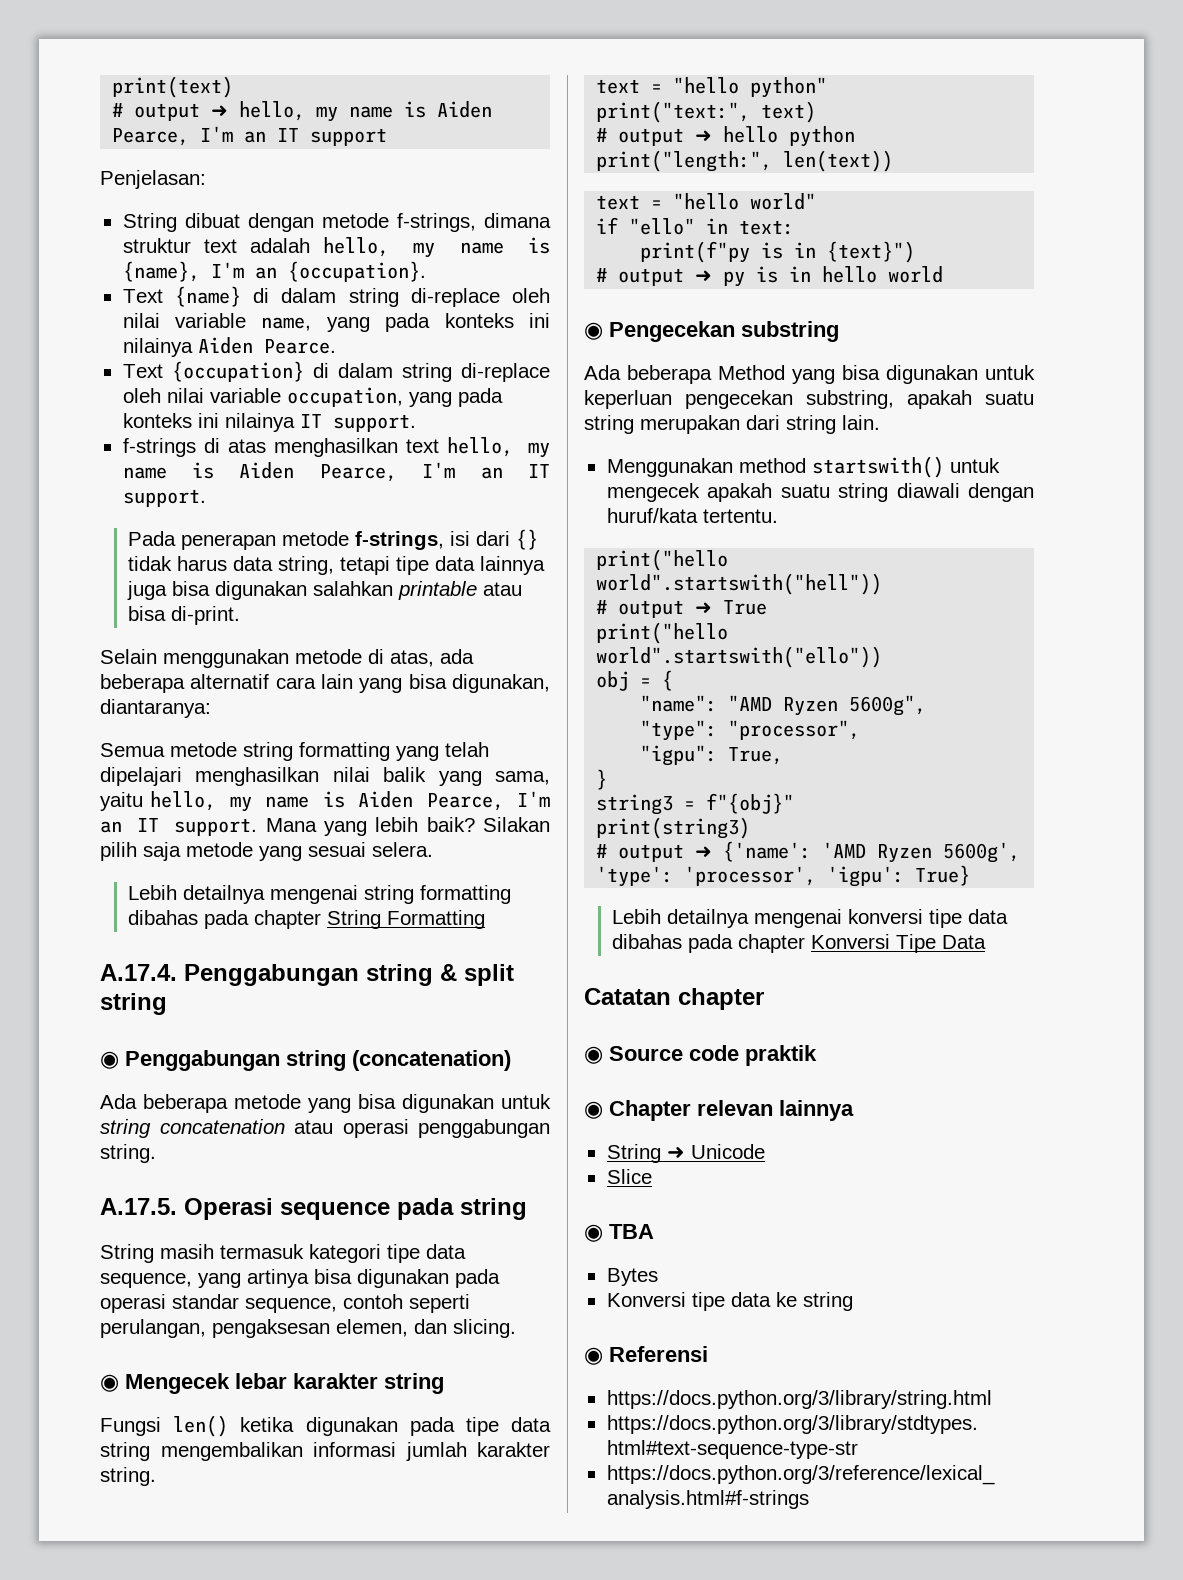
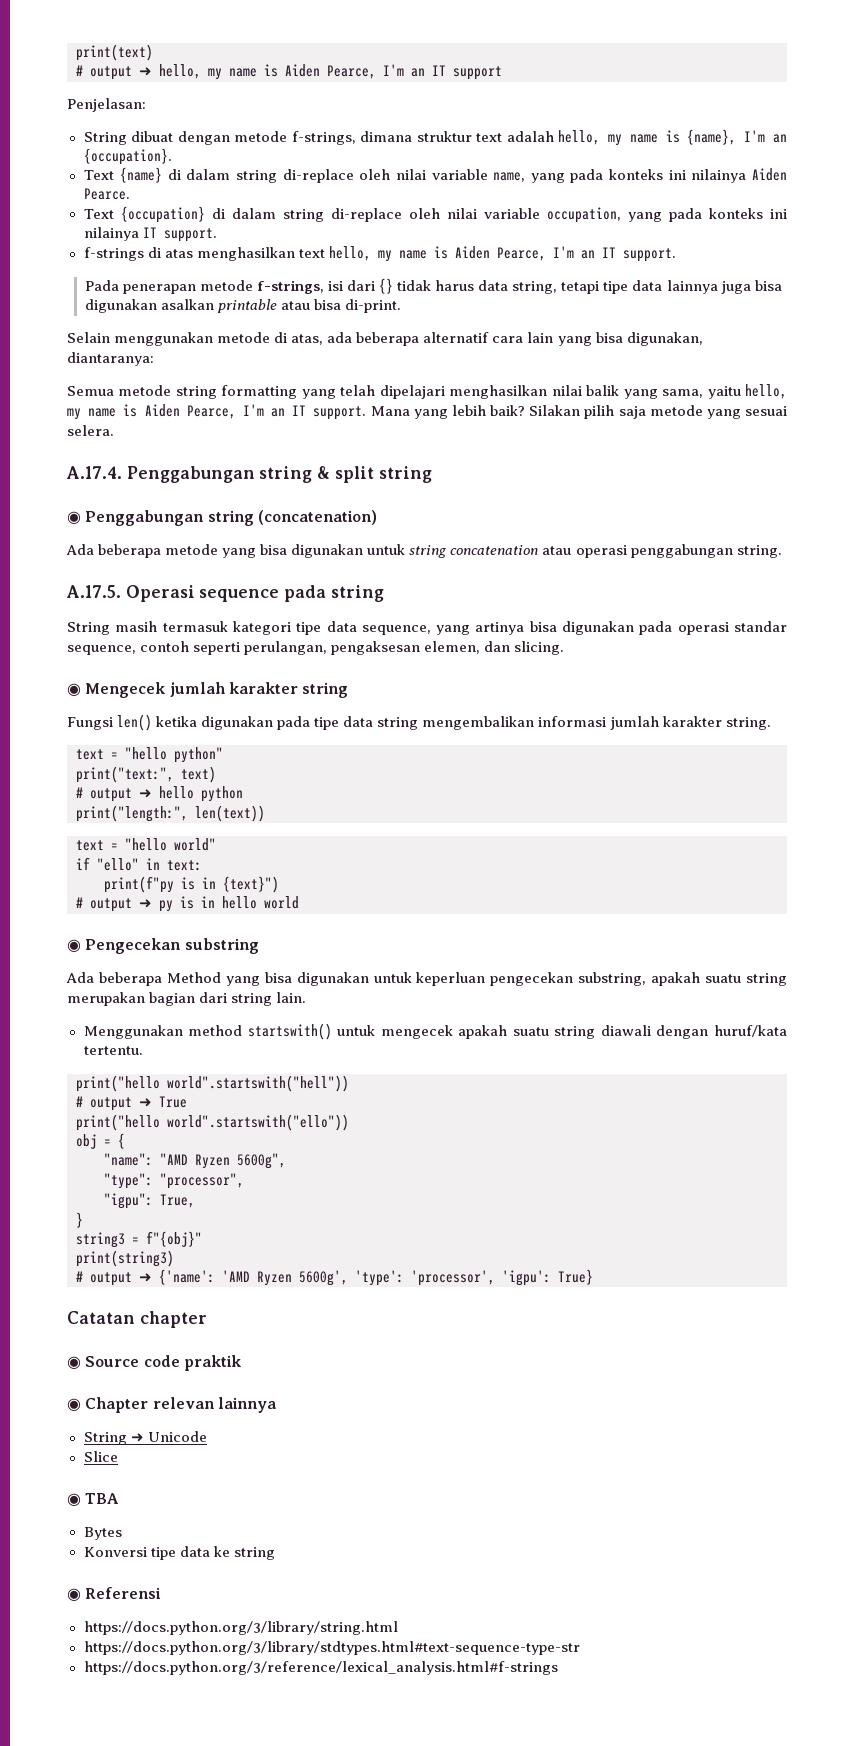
[313,581,394,596] salahkan -> [160,299,214,310] asalkan
[128,885,512,904] [128,910,486,929] // Lebih detailnya mengenai string formatting dibahas pada chapter String Formatting -> (114, 430) none
[235,1373,287,1389] lebar -> [169,682,225,697] jumlah
(740, 424) none -> [149,992,196,1006] bagian
[612,909,1009,928] [612,934,987,953] // Lebih detailnya mengenai konversi tipe data dibahas pada chapter Konversi Tipe Data -> (593, 1277) none

